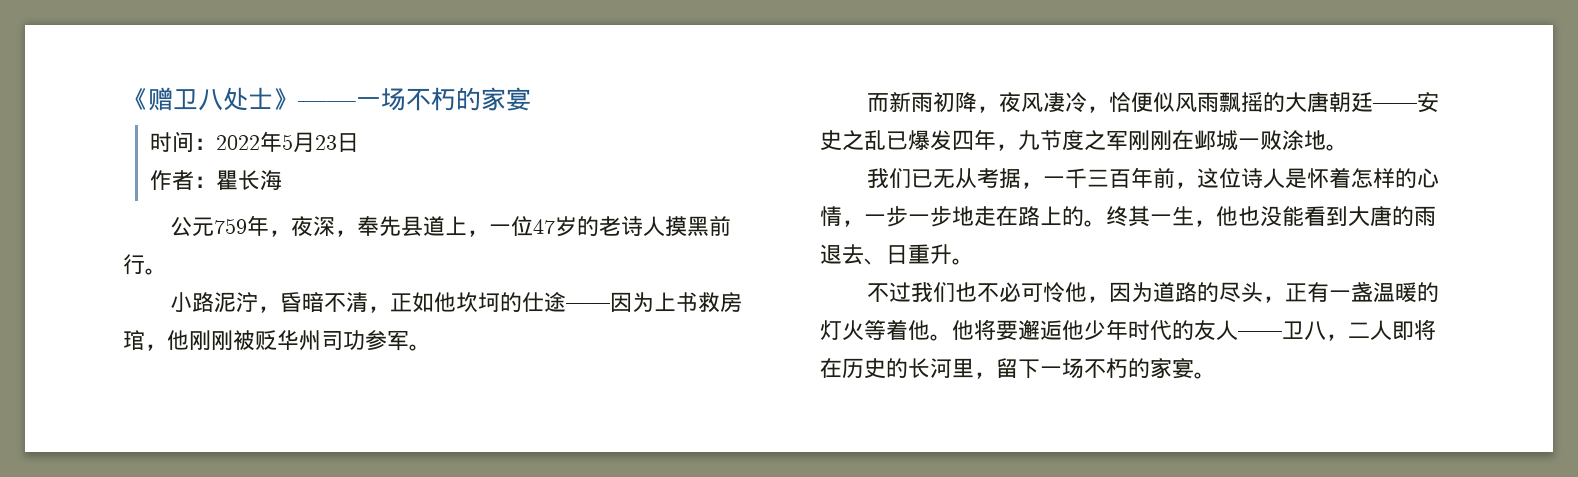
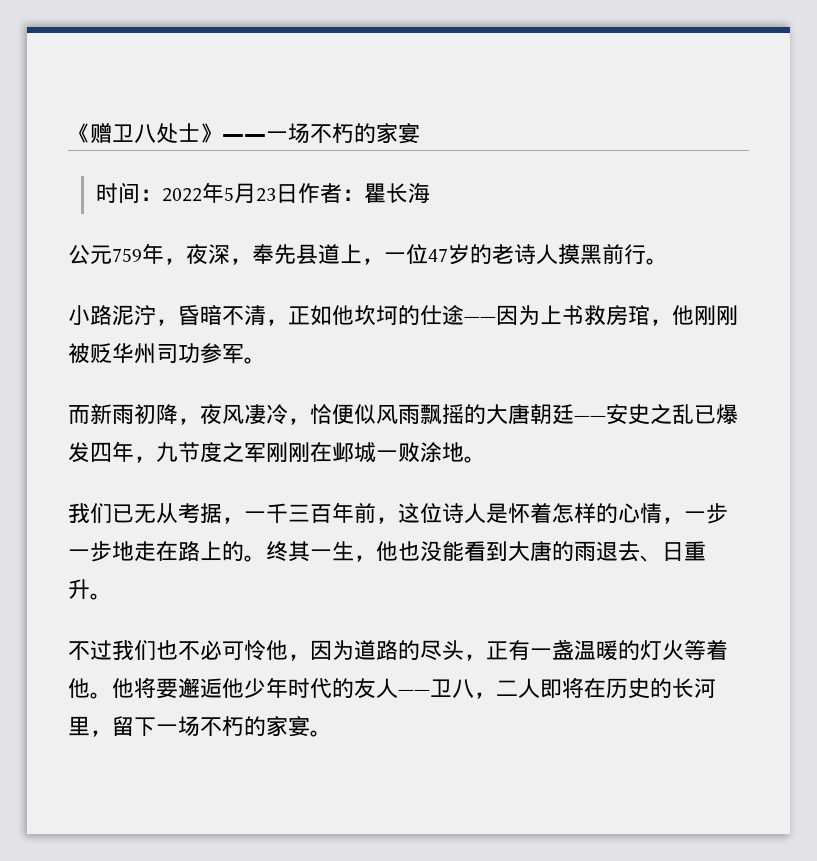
(359, 142) // -> (299, 193) none

